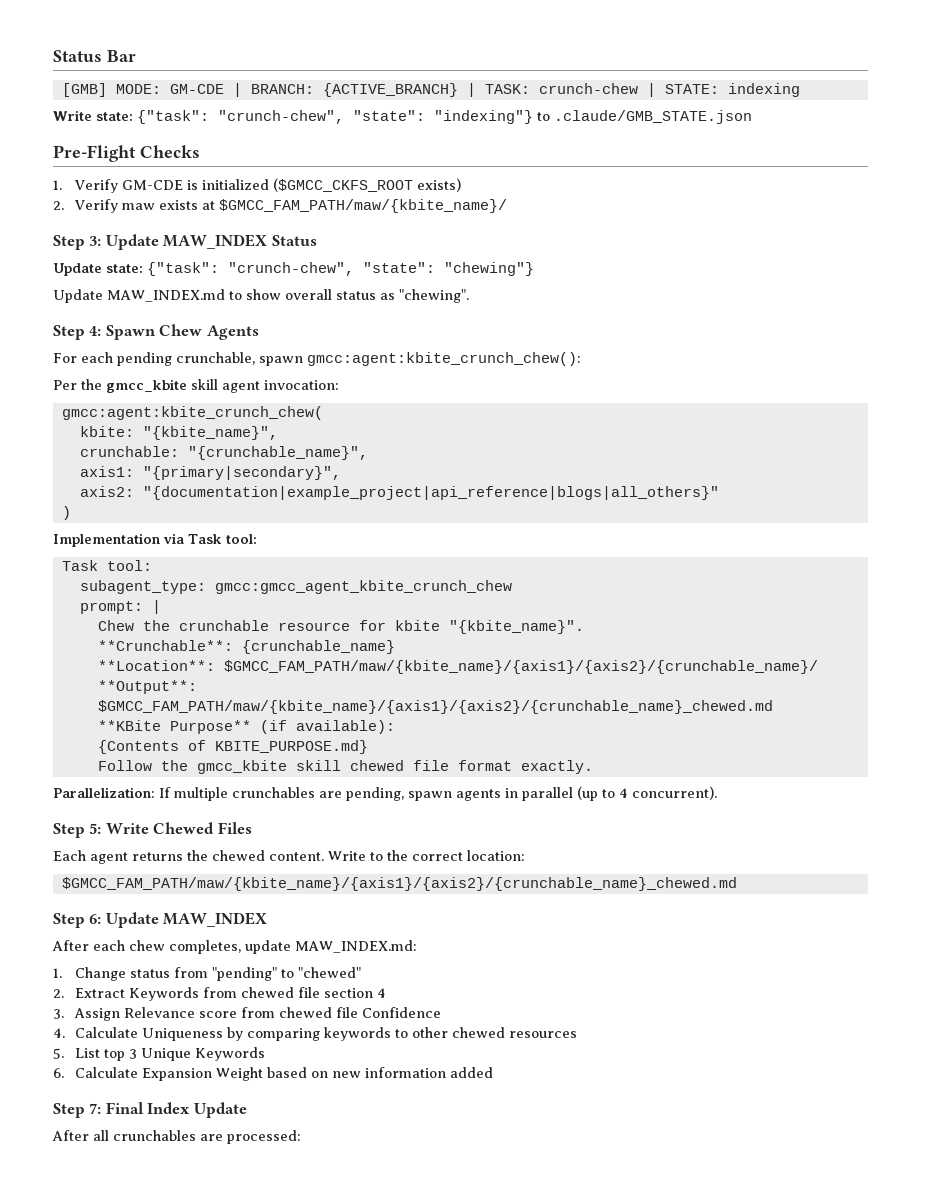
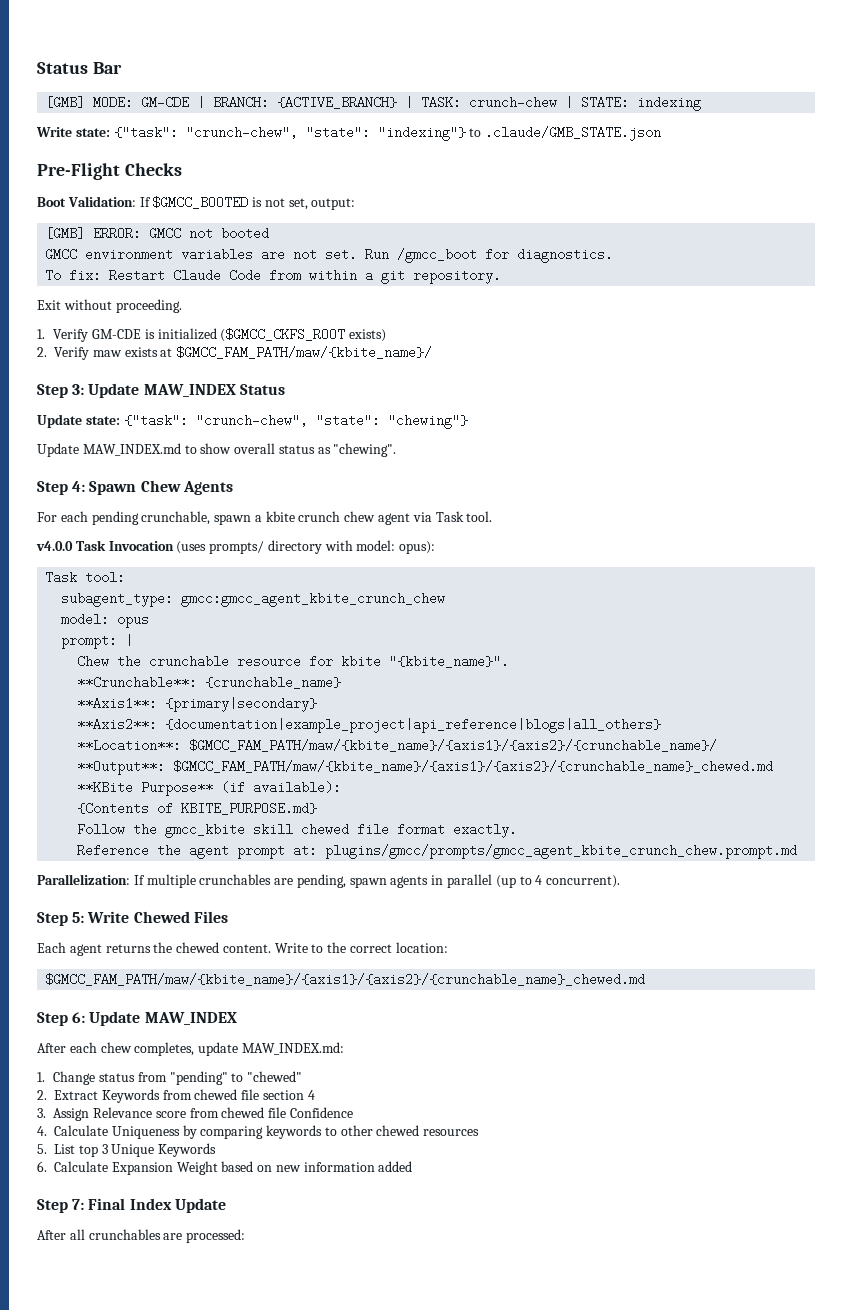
(200, 151) none -> [37,196,356,210] [45,227,270,240] [45,248,614,263] [45,269,502,284] [37,299,182,313] // Boot Validation: If $GMCC_BOOTED is not set, output: // [GMB] ERROR: GMCC not booted // GMCC environment variables are not set. Run /gmcc_boot for diagnostics. // To fix: Restart Claude Code from within a git repository. // Exit without proceeding.
[307,352,581,366] [53,379,339,393] [61,406,323,420] [79,426,278,440] [79,446,368,460] [79,466,341,480] [79,486,719,500] [61,506,71,520] [53,533,257,547] gmcc:agent:kbite_crunch_chew(): // Per the gmcc_kbite skill agent invocation: // gmcc:agent:kbite_crunch_chew( // kbite: "{kbite_name}", // crunchable: "{crunchable_name}", // axis1: "{primary|secondary}", // axis2: "{documentation|example_project|api_reference|blogs|all_others}" // ) // Implementation via Task tool: -> [254,511,493,525] [36,540,436,554] a kbite crunch chew agent via Task tool. // v4.0.0 Task Invocation (uses prompts/ directory with model: opus):
(512, 587) none -> [61,613,150,628] // model: opus
(395, 647) none -> [77,697,318,712] [77,718,662,733] // **Axis1**: {primary|secondary} // **Axis2**: {documentation|example_project|api_reference|blogs|all_others}
(593, 767) none -> [77,844,798,859] // Reference the agent prompt at: plugins/gmcc/prompts/gmcc_agent_kbite_crunch_chew.prompt.md

